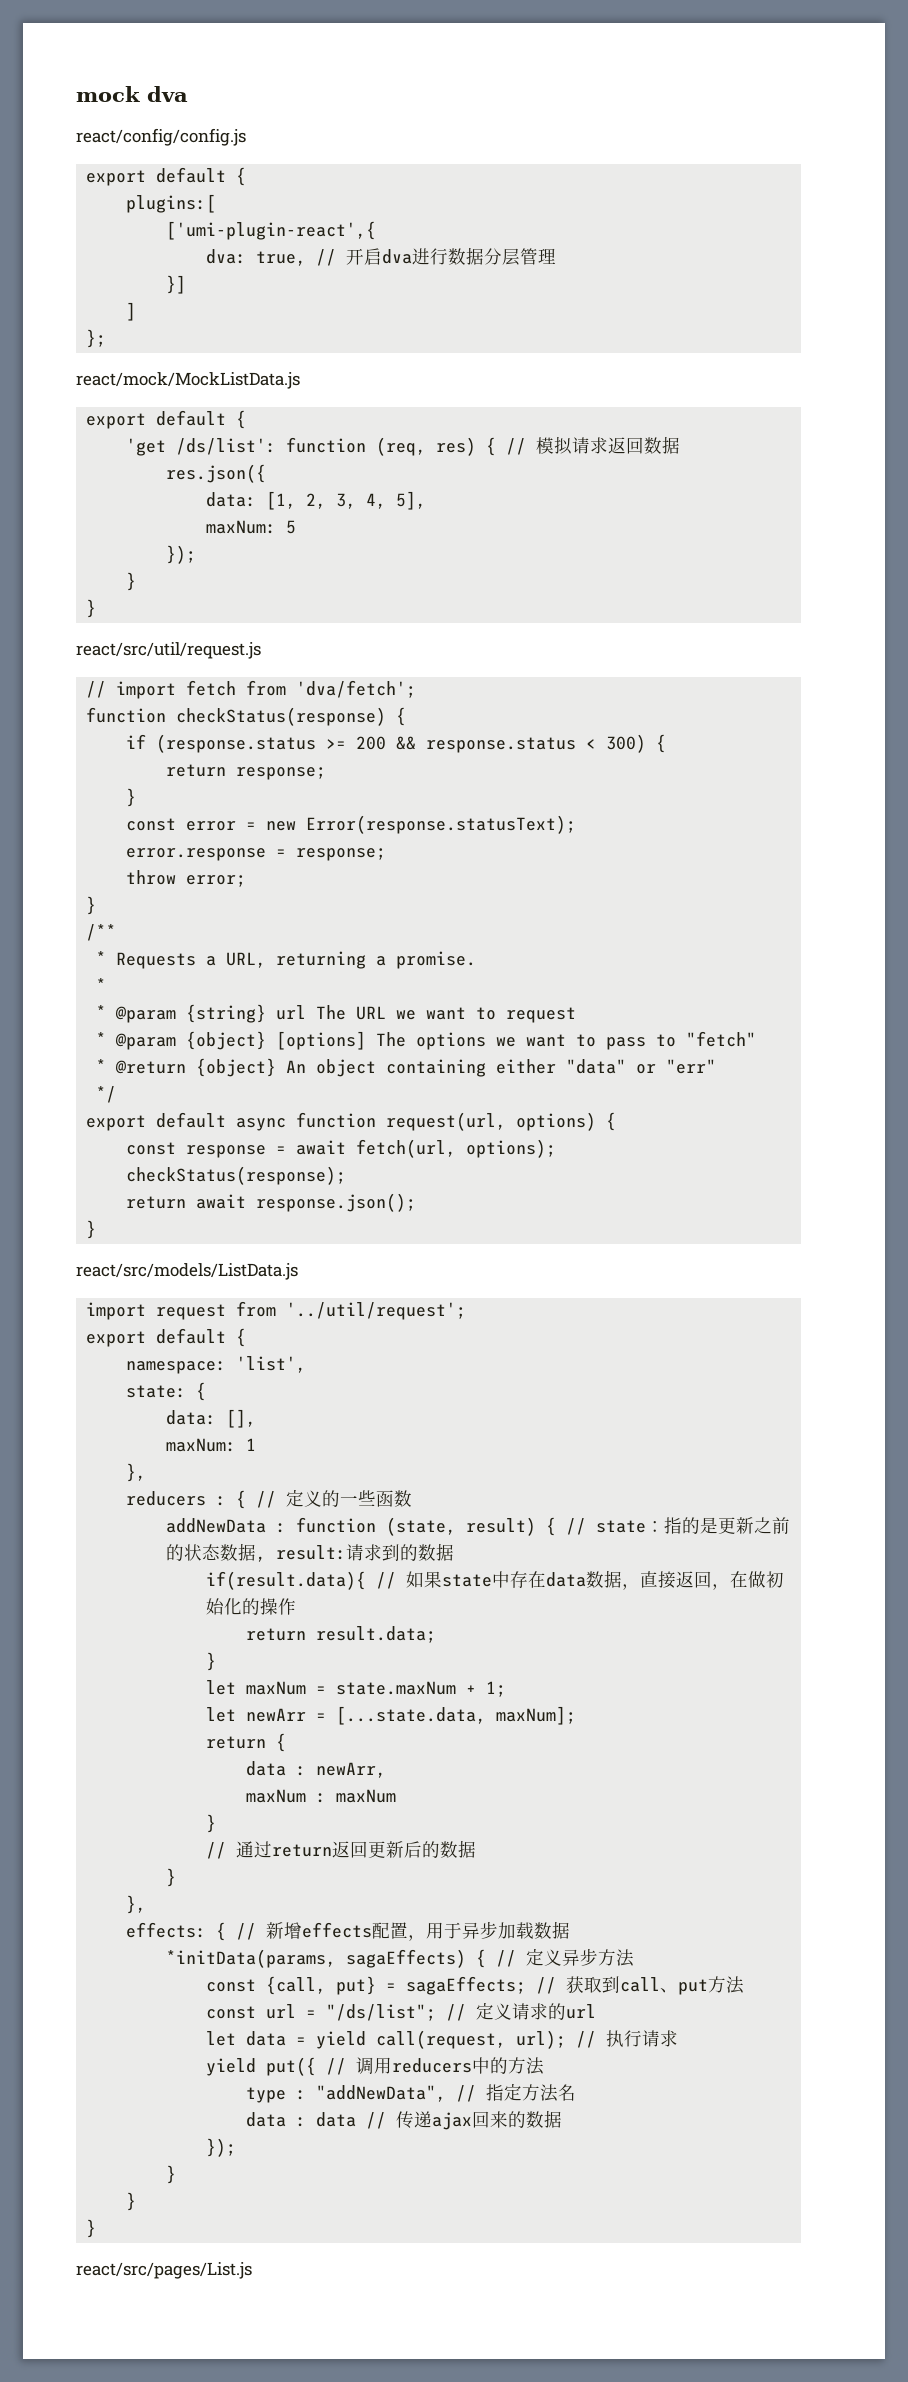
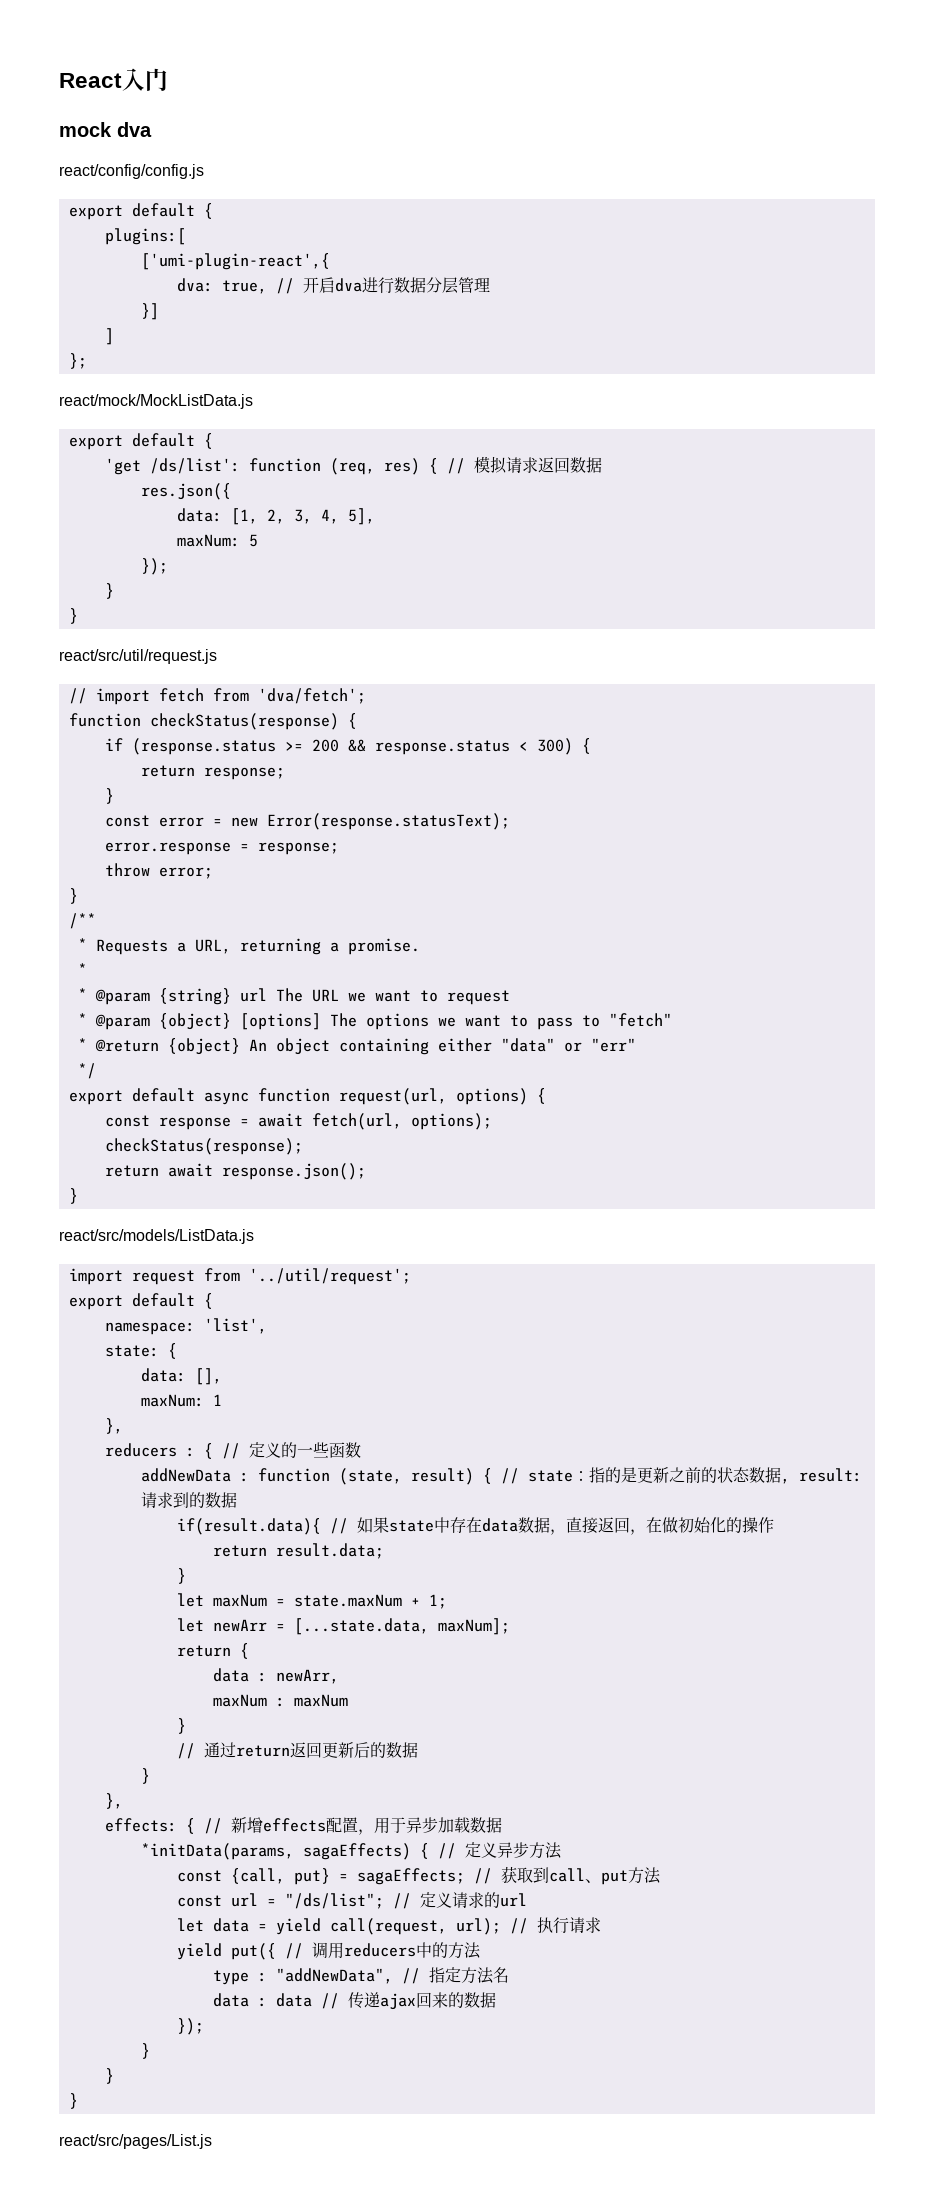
(76, 94) none -> [59,68,168,91] React入门 //

